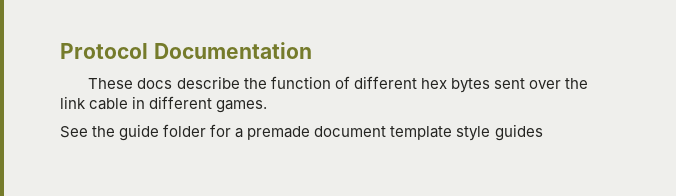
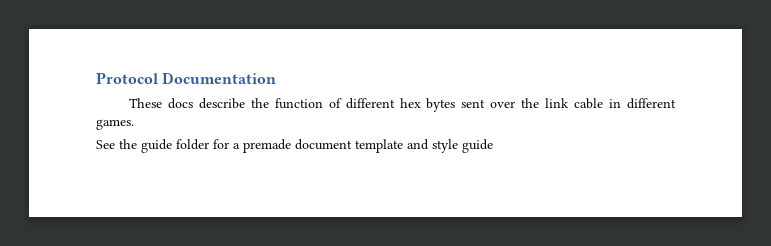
[456,124,543,141] style guides -> [407,139,493,153] and style guide

